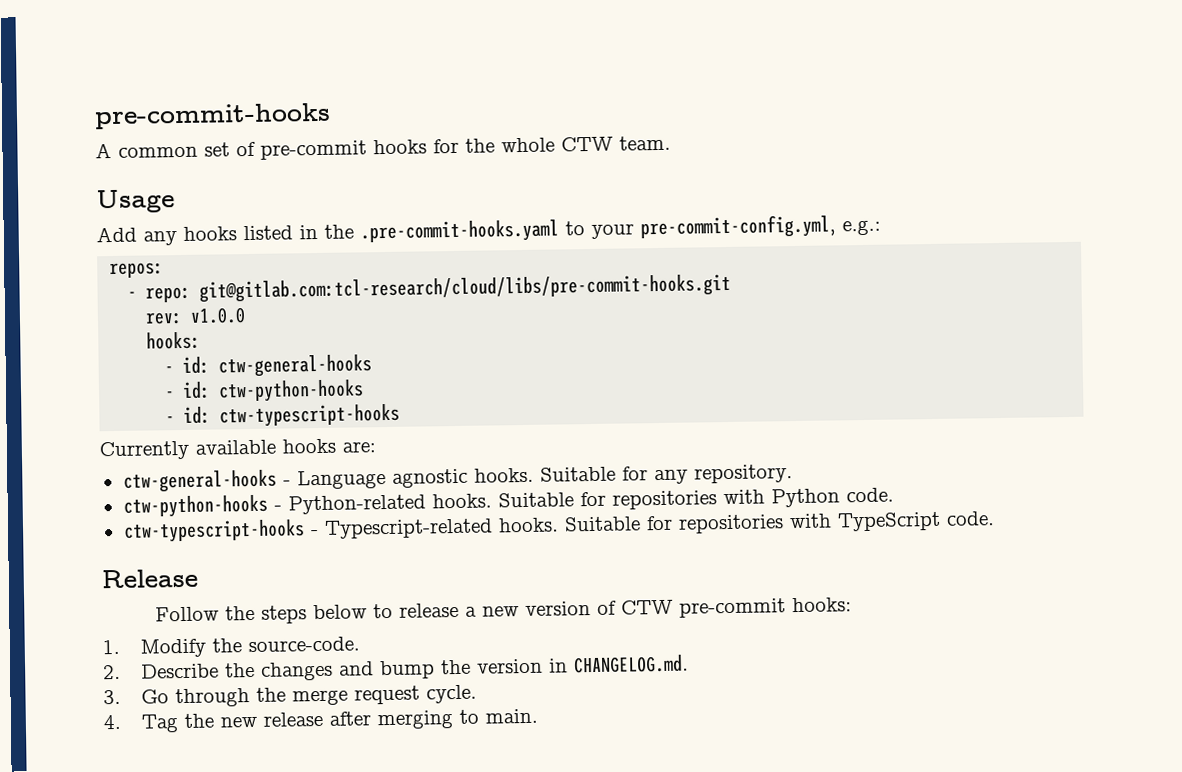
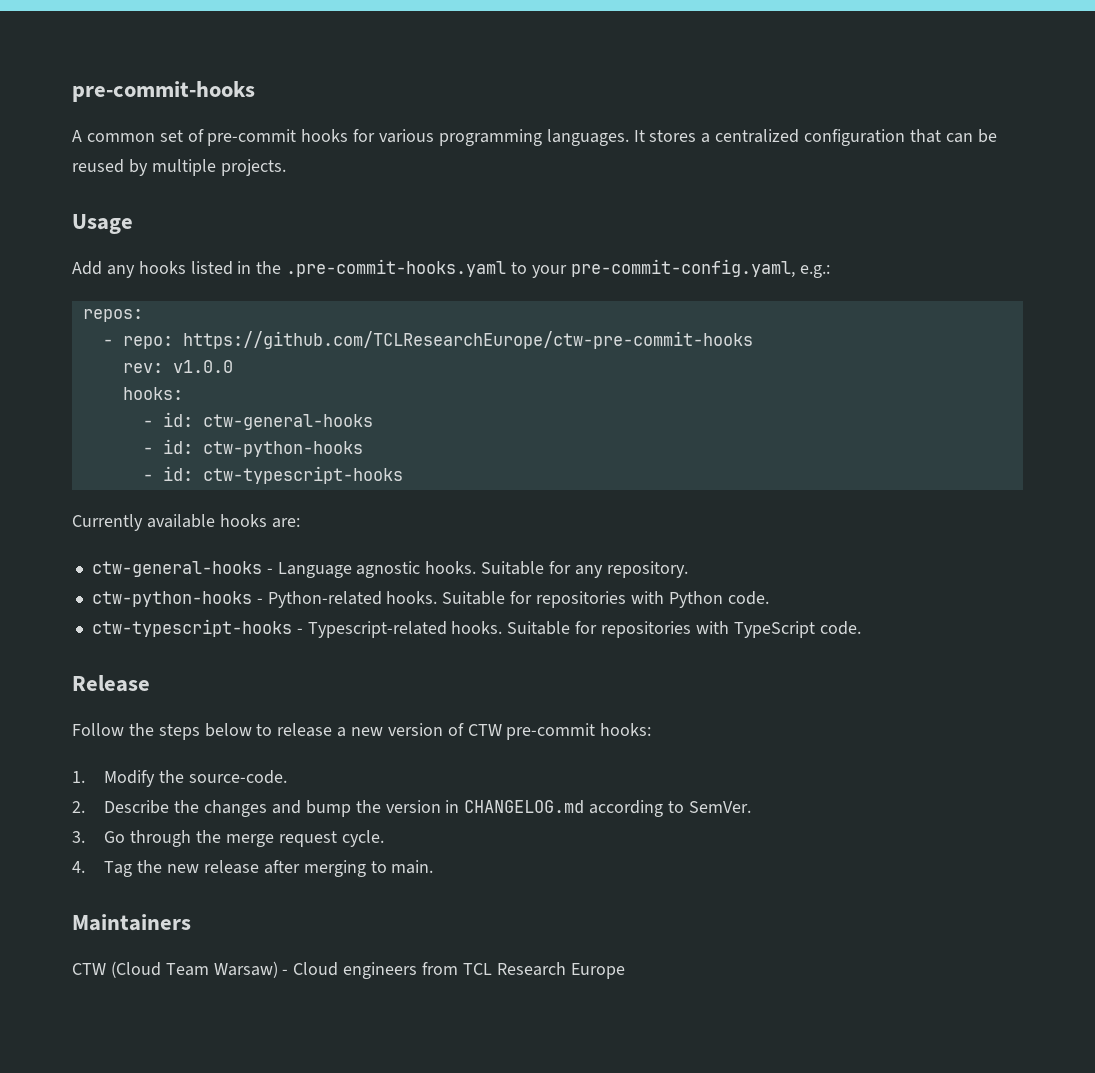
[465,135,671,153] the whole CTW team. -> [379,129,997,146] [72,159,286,176] various programming languages. It stores a centralized configuration that can be reused by multiple projects.
[640,214,836,240] pre-commit-config.yml, -> [570,259,795,278] pre-commit-config.yaml,
[199,273,732,303] git@gitlab.com:tcl-research/cloud/libs/pre-commit-hooks.git -> [182,331,753,349] https://github.com/TCLResearchEurope/ctw-pre-commit-hooks
[573,654,690,674] CHANGELOG.md. -> [464,800,751,817] CHANGELOG.md according to SemVer.
(539, 716) none -> [72,914,191,931] [72,961,625,979] // Maintainers // CTW (Cloud Team Warsaw) - Cloud engineers from TCL Research Europe

